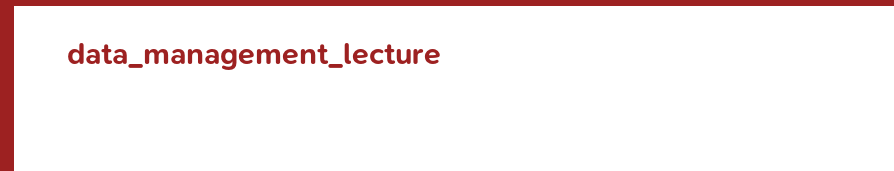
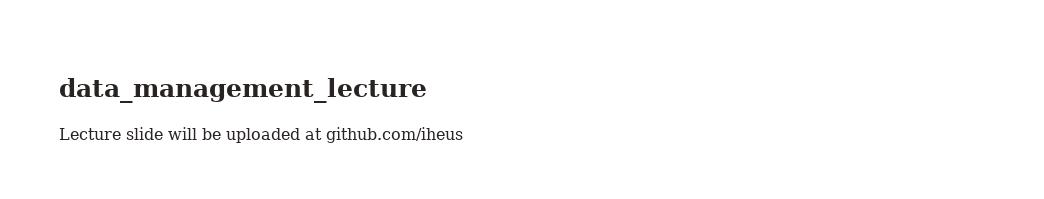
(441, 56) none -> [59,127,463,143] // Lecture slide will be uploaded at github.com/iheus

